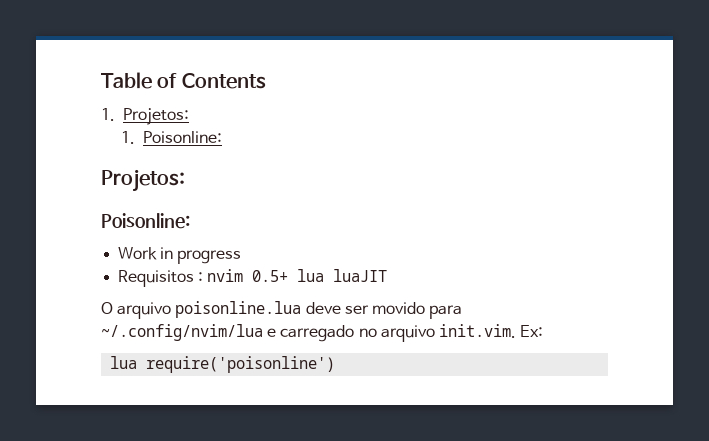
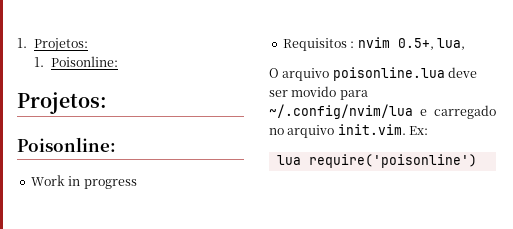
[101,72,266,89] Table of Contents // -> (17, 43) none
[252,269,388,282] 0.5+ lua luaJIT -> [397,38,465,50] 0.5+, lua,

